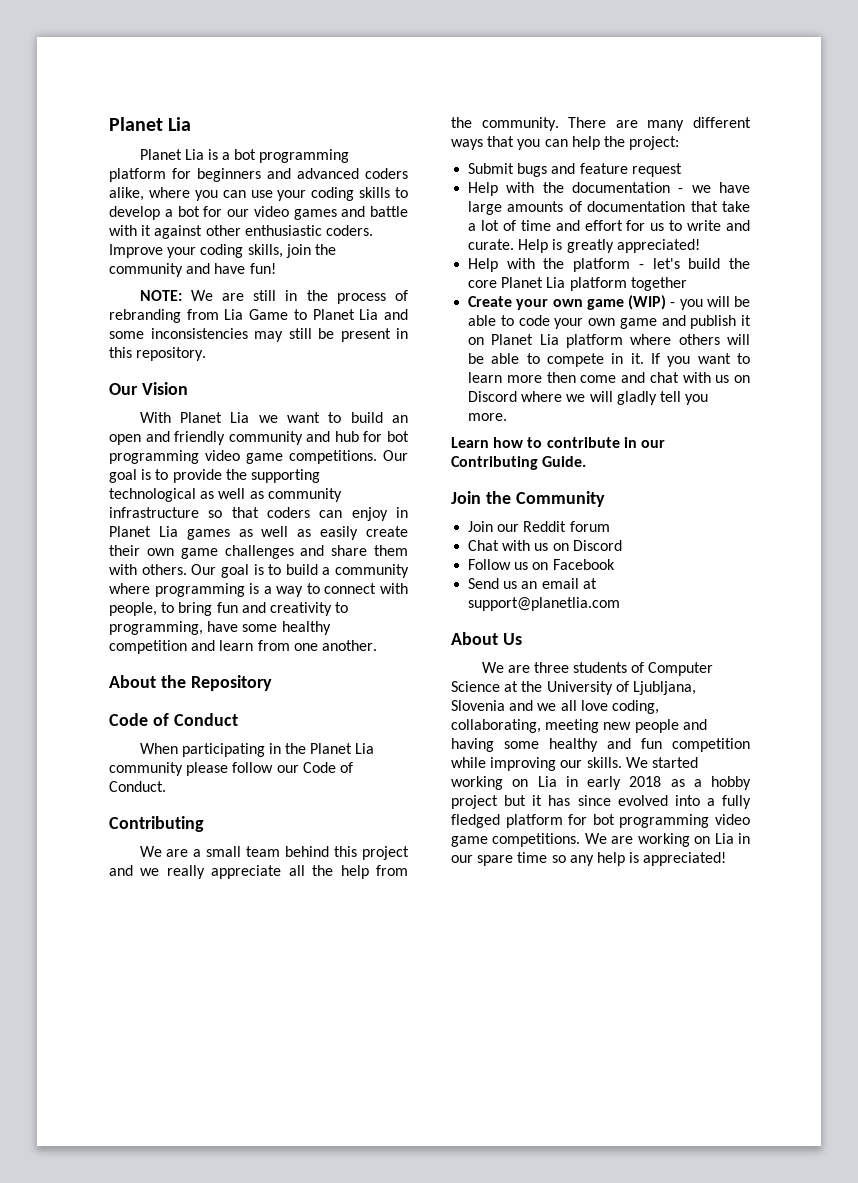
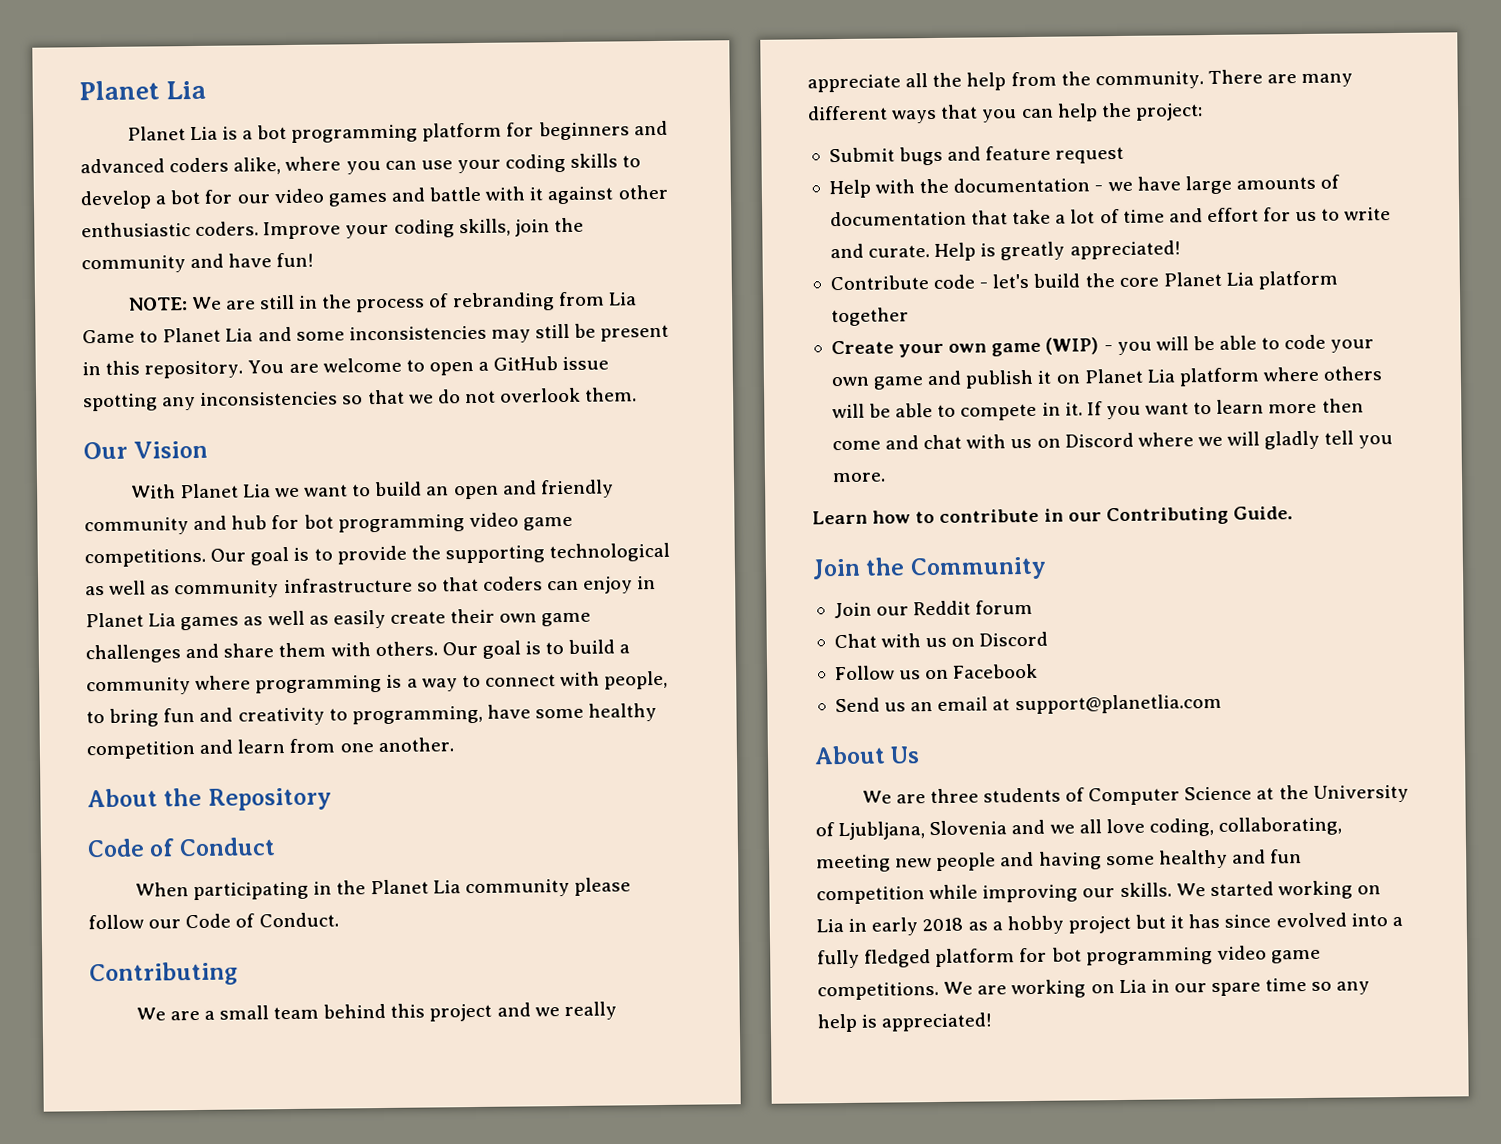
(207, 354) none -> [247,356,610,376] [83,387,638,412] You are welcome to open a GitHub issue spotting any inconsistencies so that we do not overlook them.
[468,258,631,272] Help with the platform -> [829,274,976,291] Contribute code

